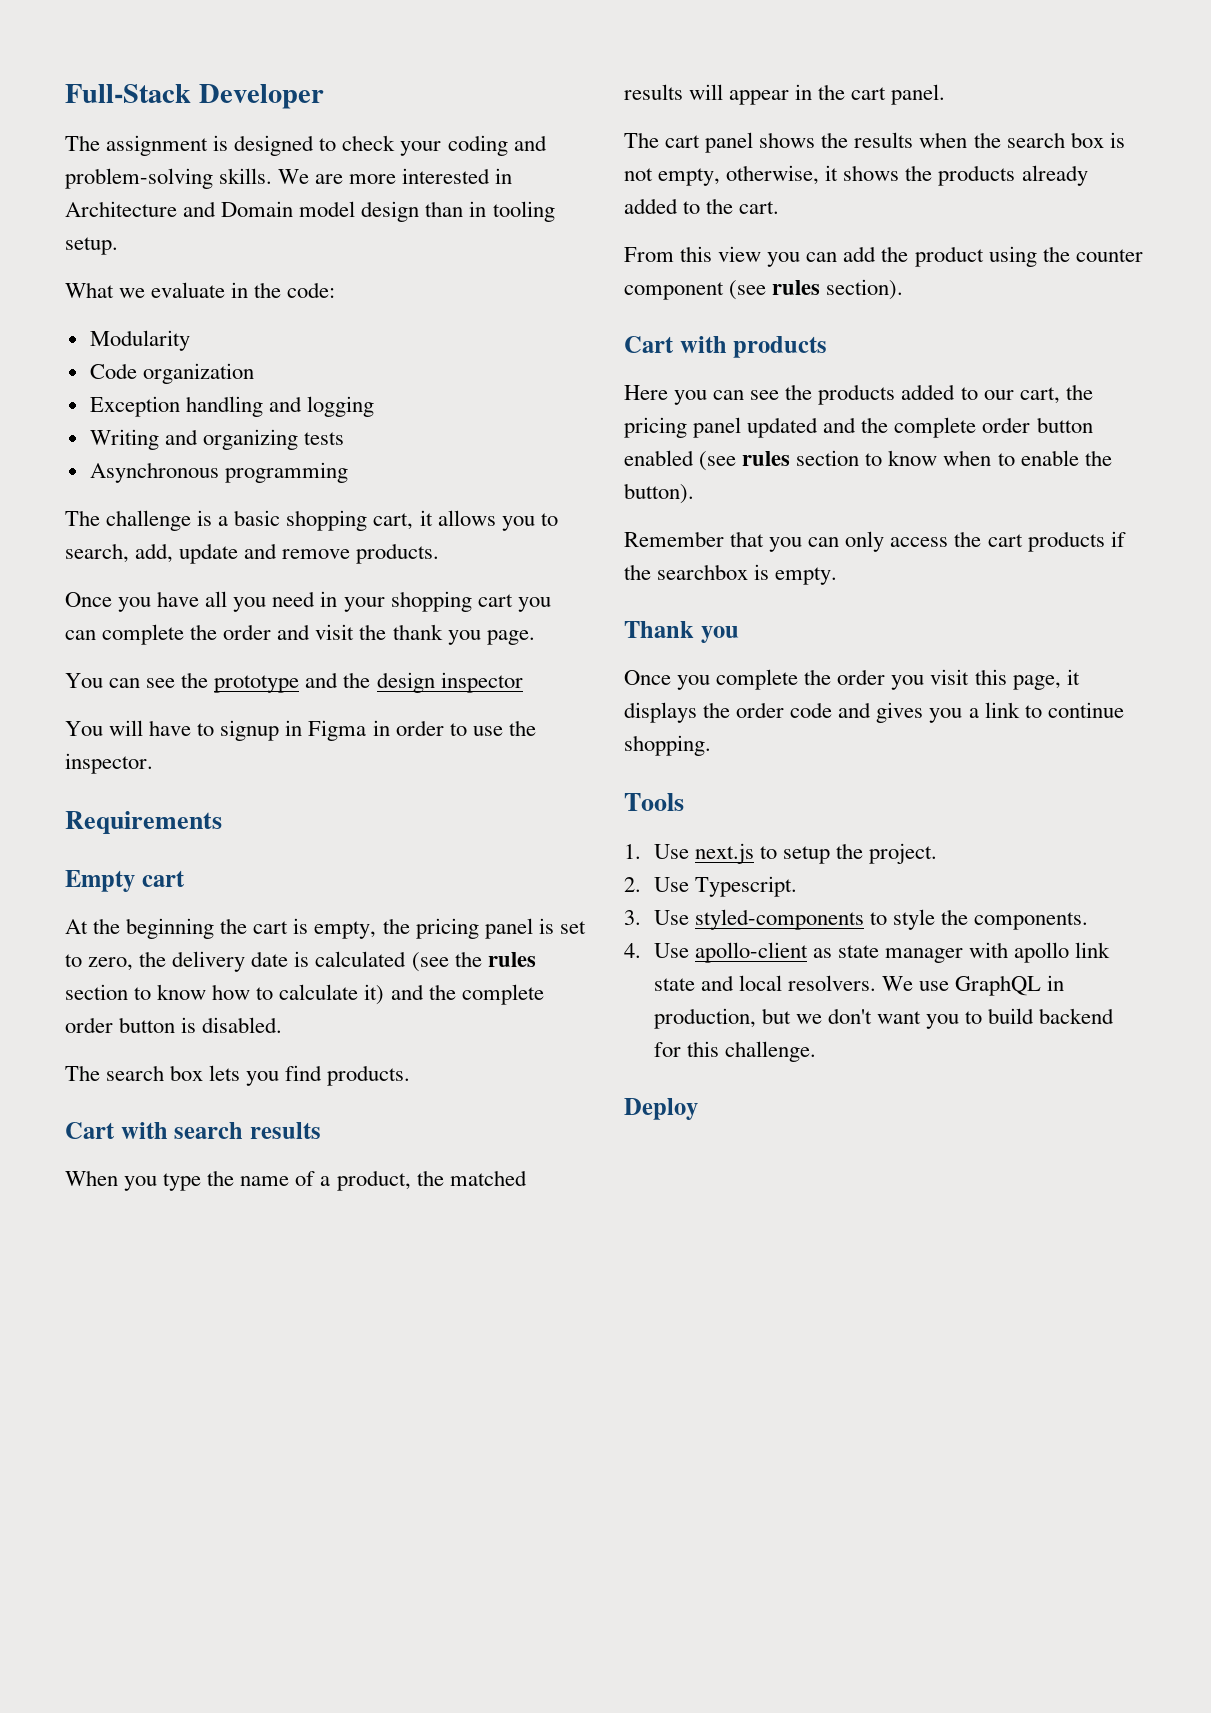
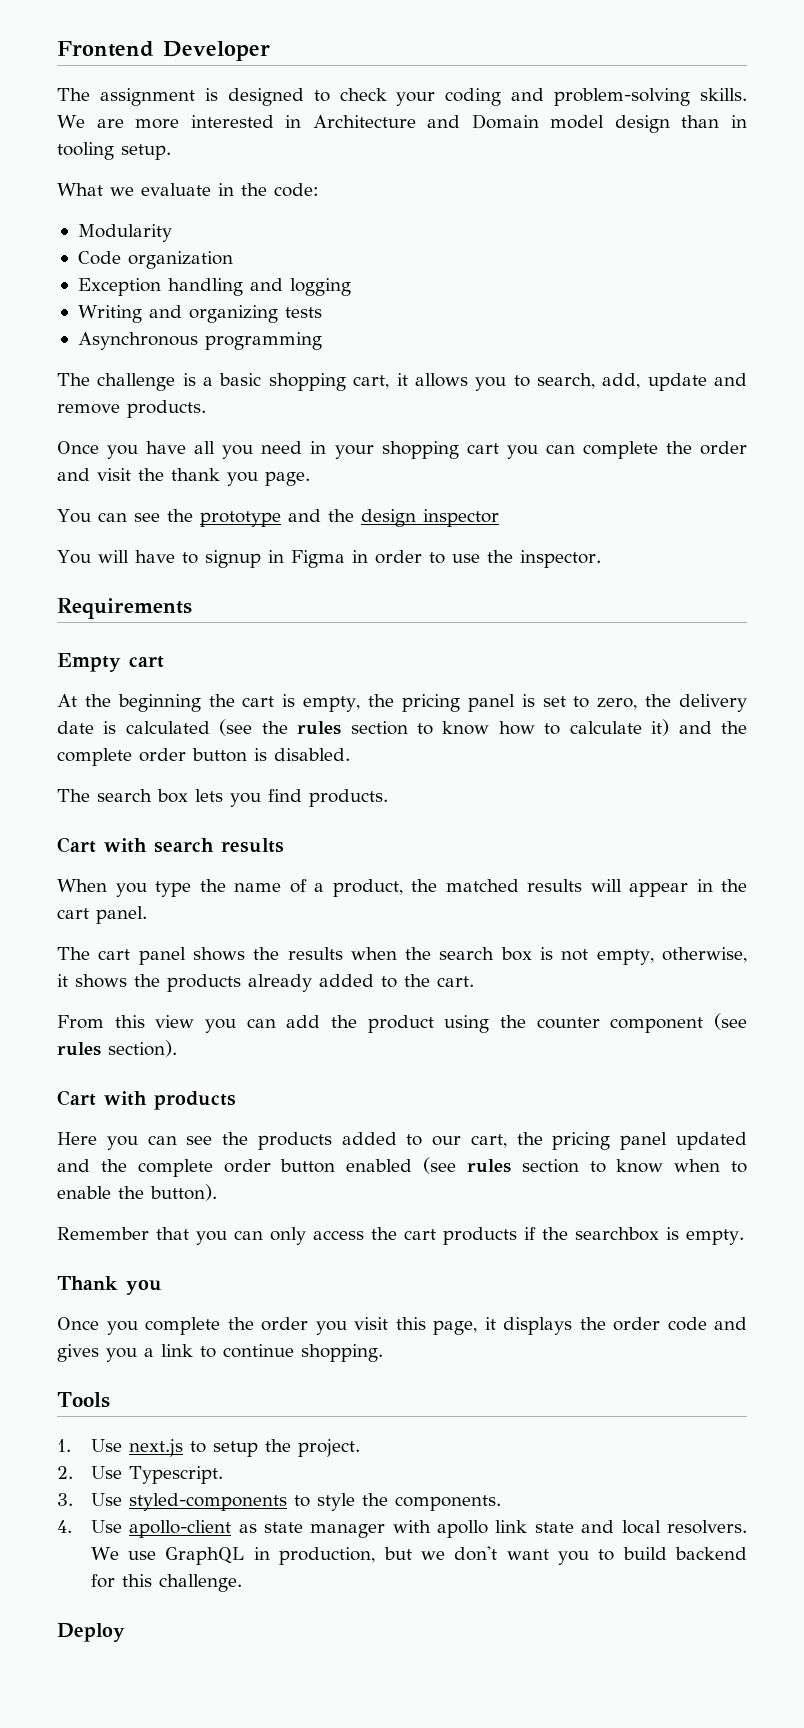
[65,84,191,103] Full-Stack -> [57,41,154,57] Frontend

